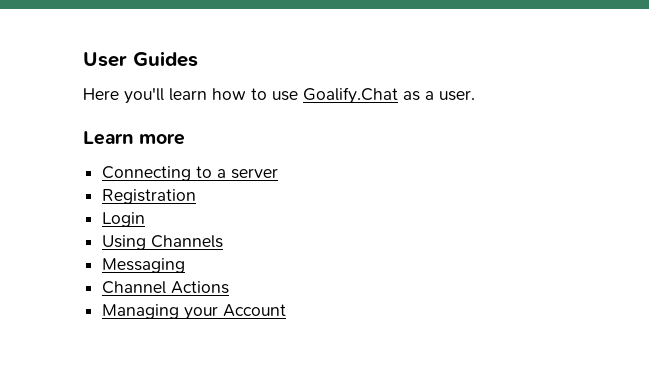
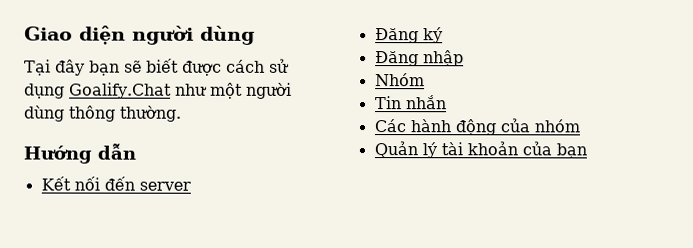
[83,51,198,67] [83,87,475,104] [83,131,186,145] [102,166,279,181] [102,189,197,204] [102,212,146,227] [102,235,224,250] [102,258,186,273] [102,281,230,294] [102,304,287,320] User Guides // Here you'll learn how to use Goalify.Chat as a user. // Learn more // Connecting to a server // Registration // Login // Using Channels // Messaging // Channel Actions // Managing your Account -> [24,25,255,45] [24,58,290,76] [24,82,292,99] [24,105,182,122] [23,143,136,164] [40,176,191,191] [374,27,443,44] [374,50,464,67] [374,73,425,87] [374,95,447,110] [373,118,581,136] [373,141,587,159] Giao diện người dùng // Tại đây bạn sẽ biết được cách sử dụng Goalify.Chat như một người dùng thông thường. // Hướng dẫn // Kết nối đến server // Đăng ký // Đăng nhập // Nhóm // Tin nhắn // Các hành động của nhóm // Quản lý tài khoản của bạn

